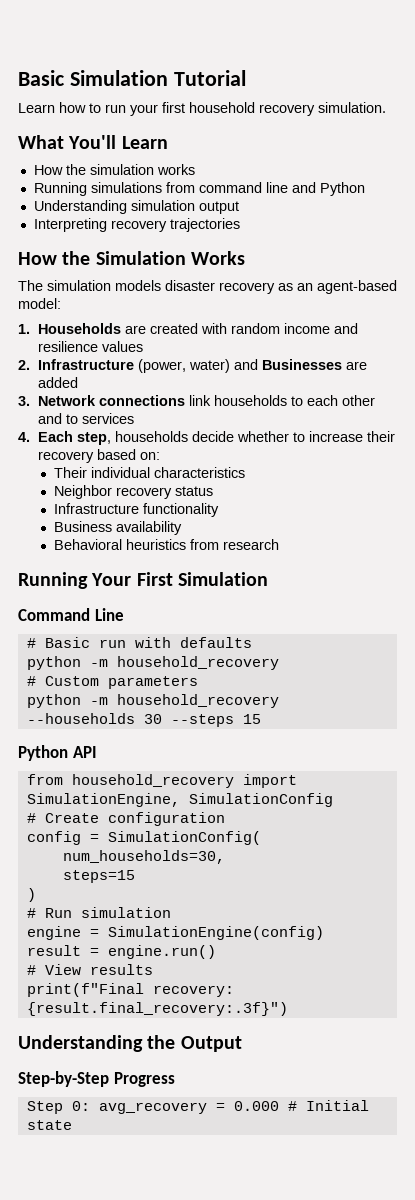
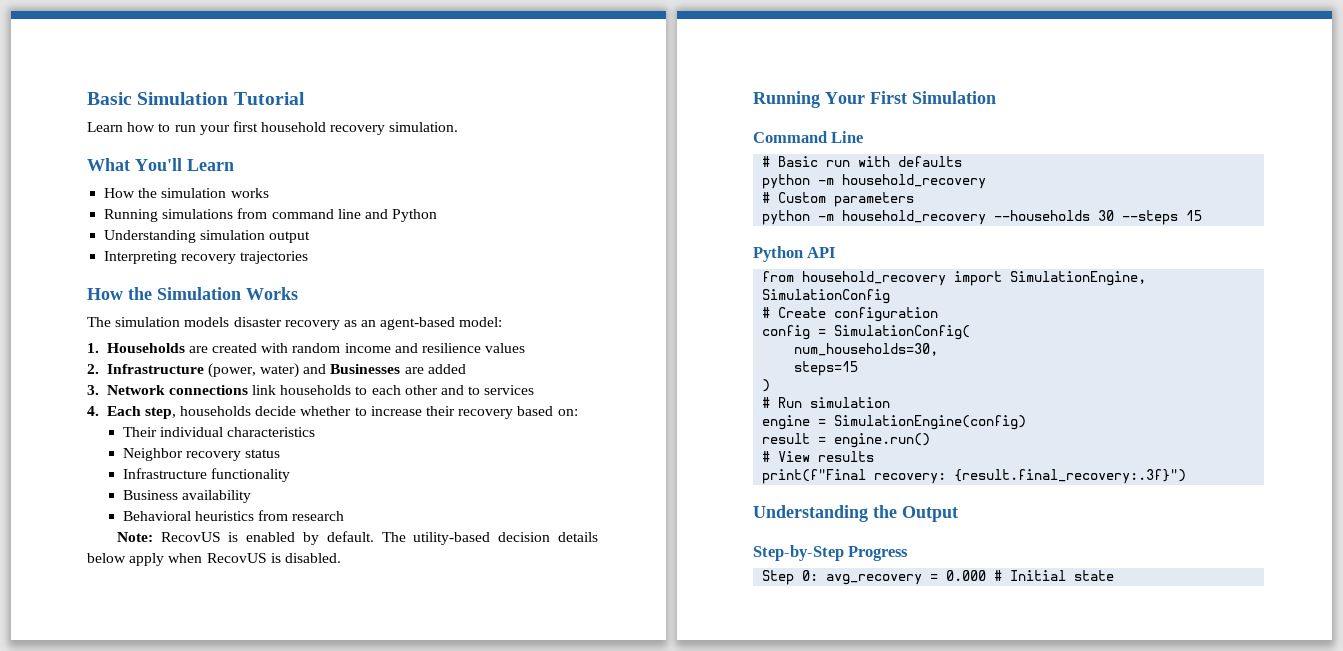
(280, 544) none -> [116,531,599,545] [87,553,341,566] // Note: RecovUS is enabled by default. The utility-based decision details below apply when RecovUS is disabled.

